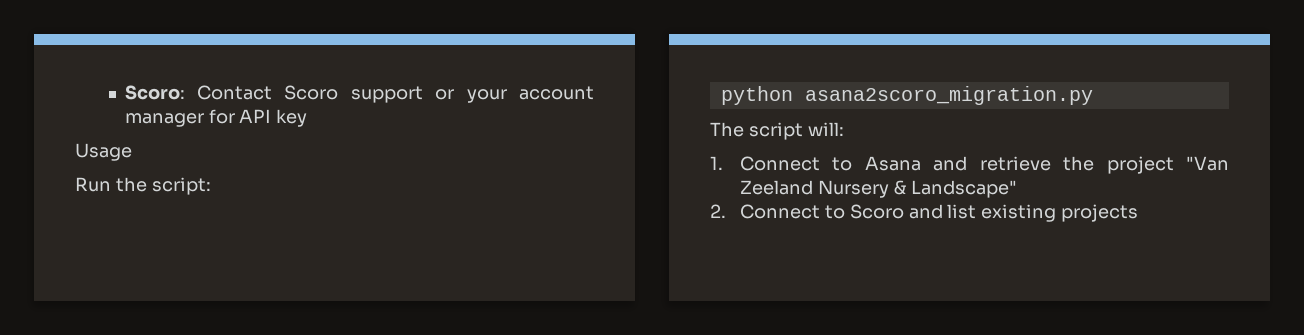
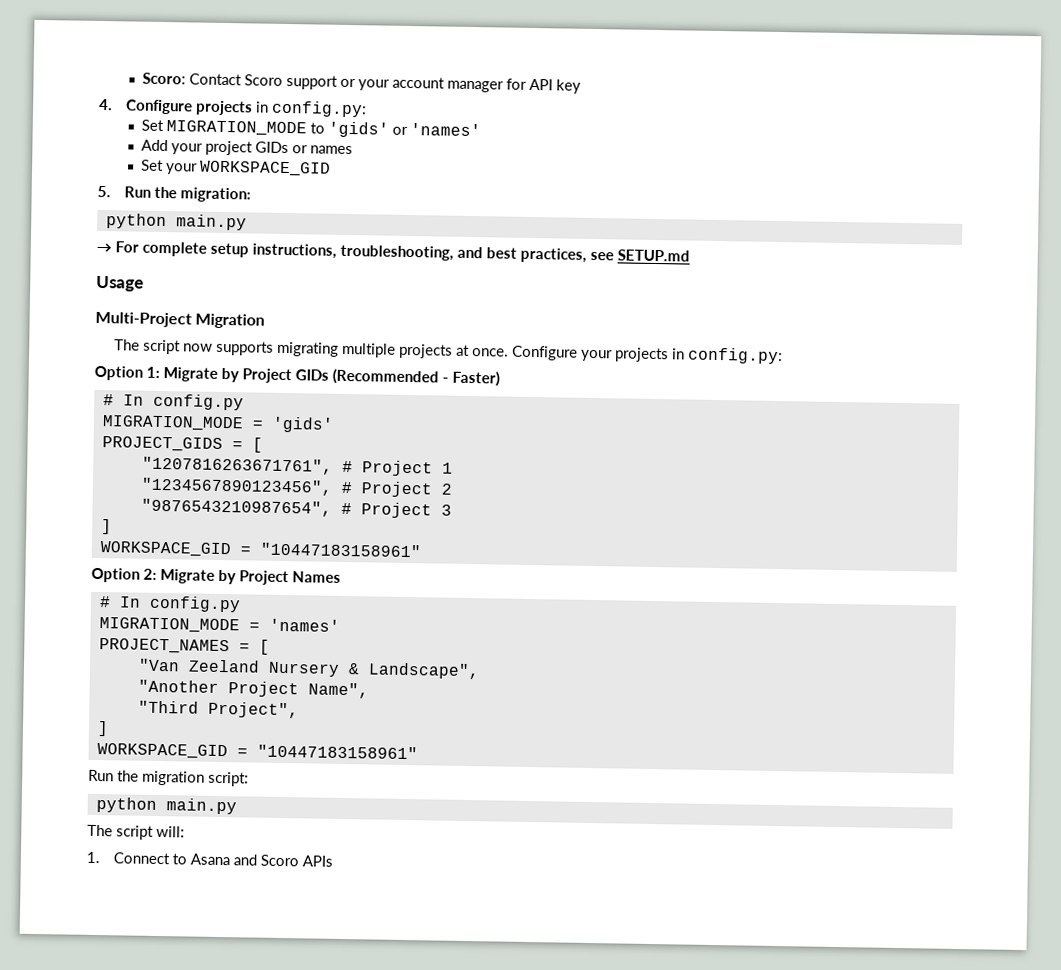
[75,143,132,161] [75,177,147,192] Usage // Run the -> [99,98,367,118] [140,119,481,138] [140,139,353,156] [140,159,331,177] [97,185,251,203] [105,213,247,231] [96,241,690,263] [96,275,144,292] [95,311,266,329] [114,339,784,365] [94,365,500,387] [102,393,244,411] [101,415,334,433] [101,436,263,453] [141,456,453,477] [140,477,453,498] [140,498,452,519] [100,519,112,535] [99,541,422,558] [91,567,341,586] [98,595,241,613] [98,617,340,634] [98,638,270,655] [137,658,480,680] [137,679,369,699] [137,700,299,719] [96,720,109,737] [96,742,418,760] [88,769,205,786] 4. Configure projects in config.py: // Set MIGRATION_MODE to 'gids' or 'names' // Add your project GIDs or names // Set your WORKSPACE_GID // 5. Run the migration: // python main.py // → For complete setup instructions, troubleshooting, and best practices, see SETUP.md // Usage // Multi-Project Migration // The script now supports migrating multiple projects at once. Configure your projects in config.py: // Option 1: Migrate by Project GIDs (Recommended - Faster) // # In config.py // MIGRATION_MODE = 'gids' // PROJECT_GIDS = [ // "1207816263671761", # Project 1 // "1234567890123456", # Project 2 // "9876543210987654", # Project 3 // ] // WORKSPACE_GID = "10447183158961" // Option 2: Migrate by Project Names // # In config.py // MIGRATION_MODE = 'names' // PROJECT_NAMES = [ // "Van Zeeland Nursery & Landscape", // "Another Project Name", // "Third Project", // ] // WORKSPACE_GID = "10447183158961" // Run the migration
[804,86,1093,105] asana2scoro_migration.py -> [165,798,237,815] main.py
[979,156,1229,174] [739,180,1017,198] [710,204,1139,222] retrieve the project "Van Zeeland Nursery & Landscape" // 2. Connect to Scoro and list existing projects -> [259,854,333,867] Scoro APIs

